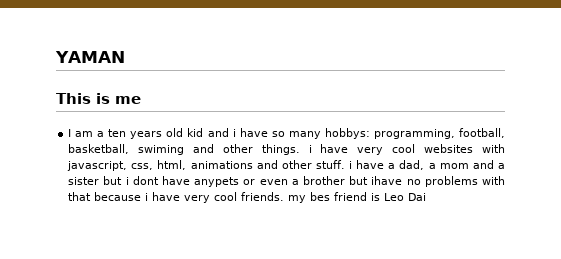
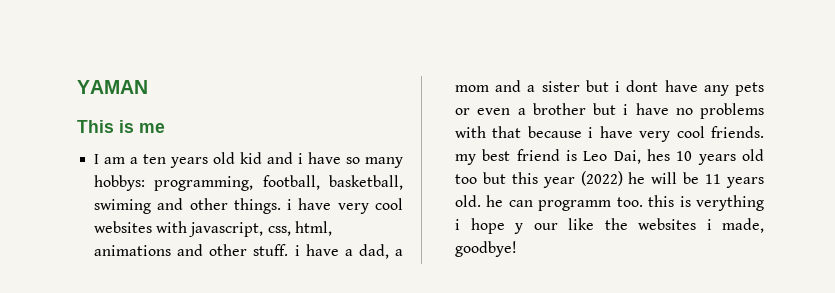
[194,177,240,187] anypets -> [703,82,764,96] any pets
[371,176,403,185] ihave -> [623,103,669,115] i have
[310,192,331,201] bes -> [482,149,511,161] best
[408,193,427,201] Dai -> [613,149,764,165] [455,171,764,188] [455,195,764,211] [455,218,764,234] [455,241,518,257] Dai, hes 10 years old too but this year (2022) he will be 11 years old. he can programm too. this is verything i hope y our like the websites i made, goodbye!

